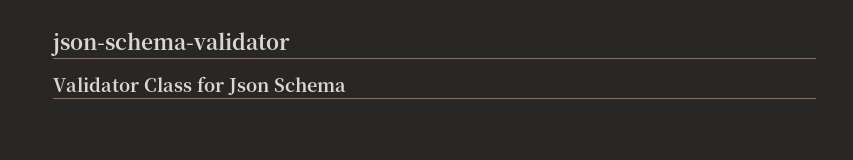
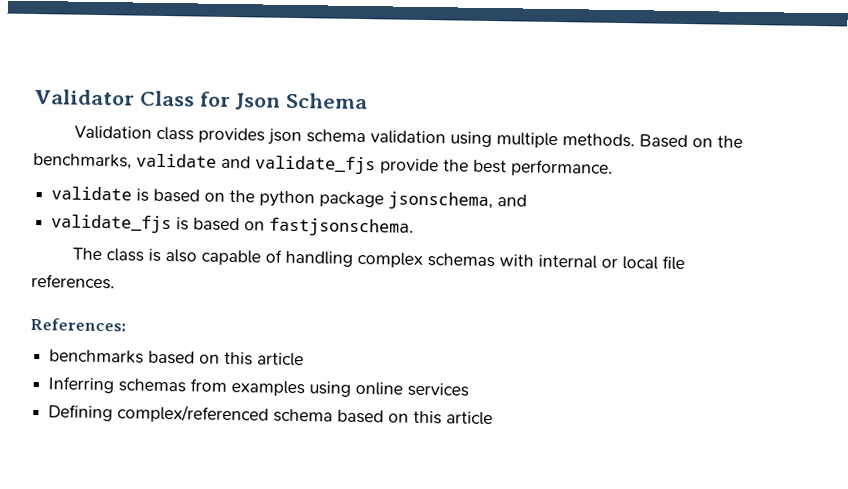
[51,32,290,56] json-schema-validator // -> (34, 97) none
(346, 84) none -> [74,125,744,149] [33,152,613,177] [51,186,528,211] [51,214,415,237] [72,247,686,271] [31,273,115,290] [30,317,126,332] [49,349,305,367] [48,376,470,397] [48,404,494,426] // Validation class provides json schema validation using multiple methods. Based on the benchmarks, validate and validate_fjs provide the best performance. // validate is based on the python package jsonschema, and // validate_fjs is based on fastjsonschema. // The class is also capable of handling complex schemas with internal or local file references. // References: // benchmarks based on this article // Inferring schemas from examples using online services // Defining complex/referenced schema based on this article

